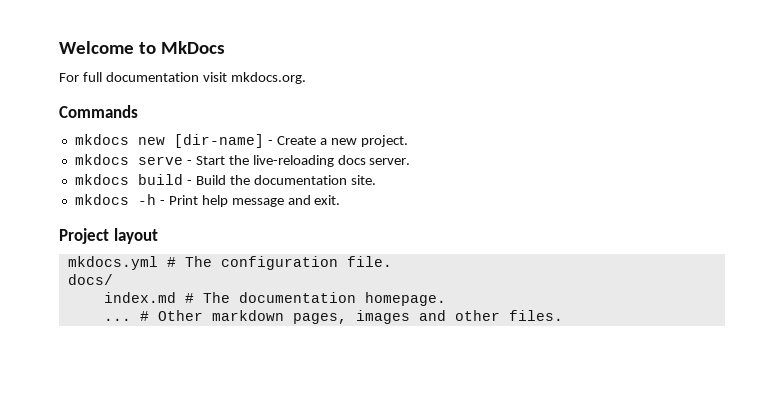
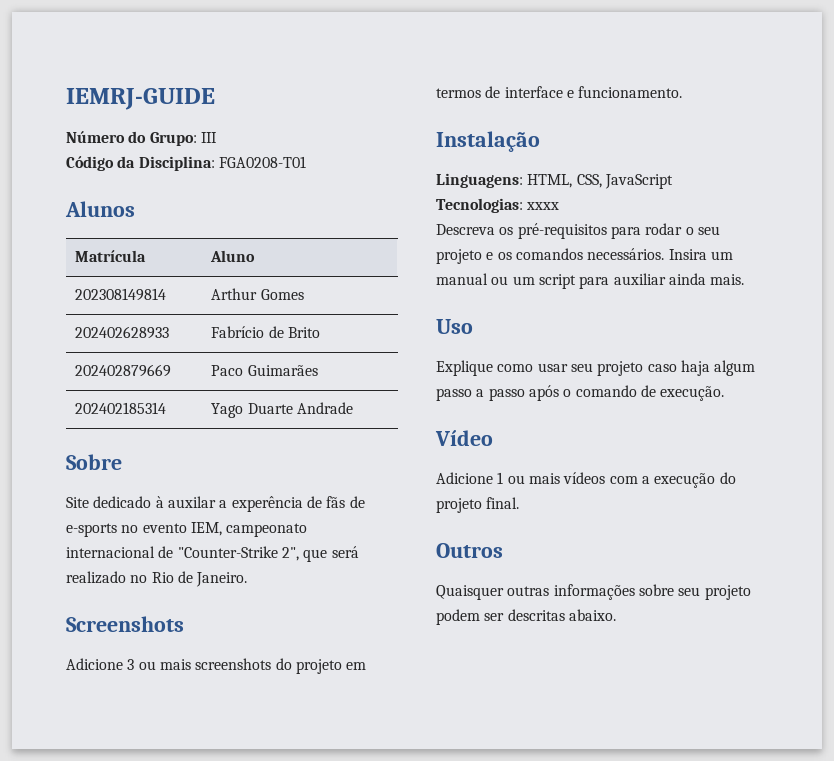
[59,41,225,54] [59,72,306,84] [59,105,138,118] [74,134,408,148] [74,154,411,167] [74,174,376,185] [74,194,341,207] [59,228,158,244] [67,256,392,270] [67,274,113,285] [103,292,446,306] [103,310,563,324] Welcome to MkDocs // For full documentation visit mkdocs.org. // Commands // mkdocs new [dir-name] - Create a new project. // mkdocs serve - Start the live-reloading docs server. // mkdocs build - Build the documentation site. // mkdocs -h - Print help message and exit. // Project layout // mkdocs.yml # The configuration file. // docs/ // index.md # The documentation homepage. // ... # Other markdown pages, images and other files. -> [66,88,215,110] [66,131,217,146] [66,156,306,171] [65,201,135,217] [75,250,147,262] [210,250,256,262] [75,288,167,301] [211,288,304,300] [75,326,170,339] [211,326,320,338] [75,364,172,377] [211,365,318,376] [75,402,167,414] [211,402,353,418] [66,454,122,470] [66,496,365,512] [66,522,308,537] [66,546,359,562] [66,571,248,587] [66,616,184,632] [66,658,367,674] [436,86,683,98] [436,131,540,152] [436,173,673,189] [436,198,560,213] [436,223,720,239] [436,248,733,264] [436,273,745,289] [436,319,473,334] [436,360,756,376] [436,385,725,401] [435,430,493,446] [436,472,736,488] [436,497,520,513] [436,543,503,558] [436,584,751,600] [436,609,616,625] IEMRJ-GUIDE // Número do Grupo: III // Código da Disciplina: FGA0208-T01 // Alunos // Matrícula | Aluno // 202308149814 | Arthur Gomes // 202402628933 | Fabrício de Brito // 202402879669 | Paco Guimarães // 202402185314 | Yago Duarte Andrade // Sobre // Site dedicado à auxilar a experência de fãs de e-sports no evento IEM, campeonato internacional de "Counter-Strike 2", que será realizado no Rio de Janeiro. // Screenshots // Adicione 3 ou mais screenshots do projeto em termos de interface e funcionamento. // Instalação // Linguagens: HTML, CSS, JavaScript // Tecnologias: xxxx // Descreva os pré-requisitos para rodar o seu projeto e os comandos necessários. Insira um manual ou um script para auxiliar ainda mais. // Uso // Explique como usar seu projeto caso haja algum passo a passo após o comando de execução. // Vídeo // Adicione 1 ou mais vídeos com a execução do projeto final. // Outros // Quaisquer outras informações sobre seu projeto podem ser descritas abaixo.

